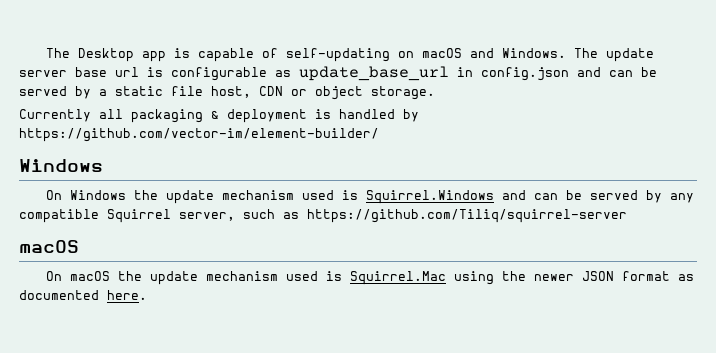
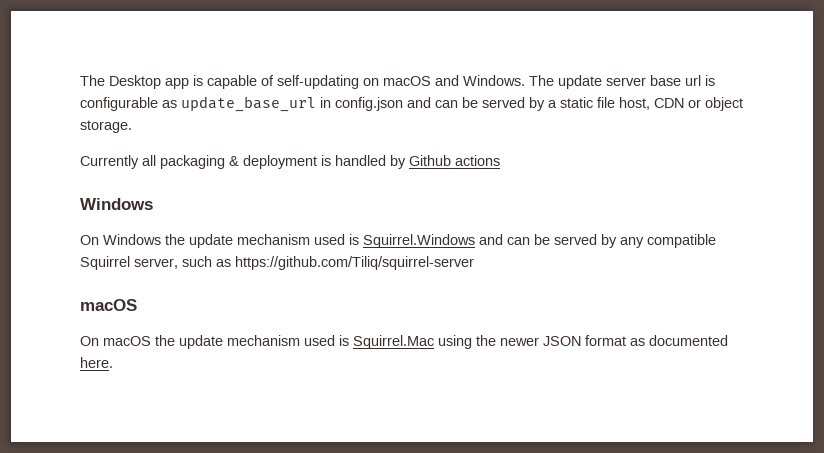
[19,128,379,142] https://github.com/vector-im/element-builder/ -> [409,155,500,166] Github actions

